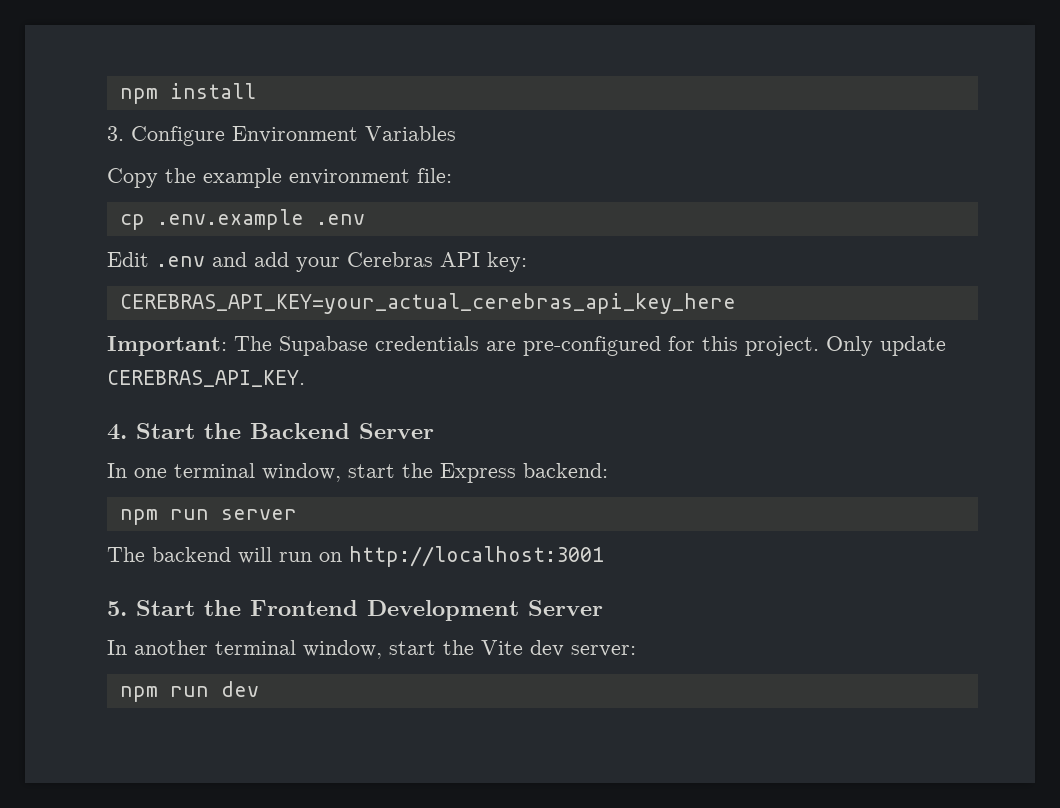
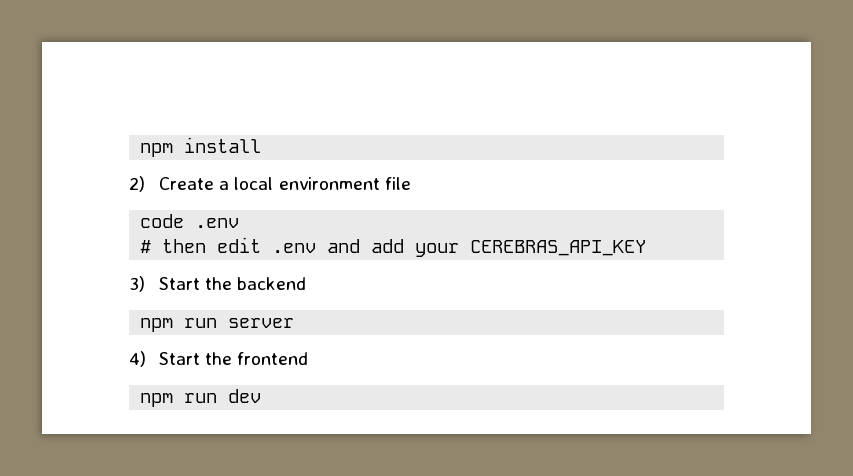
[107,126,456,146] [107,168,452,188] [119,209,365,230] [107,252,527,272] [119,293,736,314] [107,336,946,356] [107,370,305,387] [107,423,434,440] [107,463,608,483] [119,509,297,525] [107,546,604,567] [107,600,603,621] [107,640,636,659] 3. Configure Environment Variables // Copy the example environment file: // cp .env.example .env // Edit .env and add your Cerebras API key: // CEREBRAS_API_KEY=your_actual_cerebras_api_key_here // Important: The Supabase credentials are pre-configured for this project. Only update CEREBRAS_API_KEY. // 4. Start the Backend Server // In one terminal window, start the Express backend: // npm run server // The backend will run on http://localhost:3001 // 5. Start the Frontend Development Server // In another terminal window, start the Vite dev server: -> [129,176,411,192] [140,214,240,228] [140,237,647,257] [129,276,307,292] [140,318,295,332] [129,351,309,367] 2) Create a local environment file // code .env // # then edit .env and add your CEREBRAS_API_KEY // 3) Start the backend // npm run server // 4) Start the frontend

